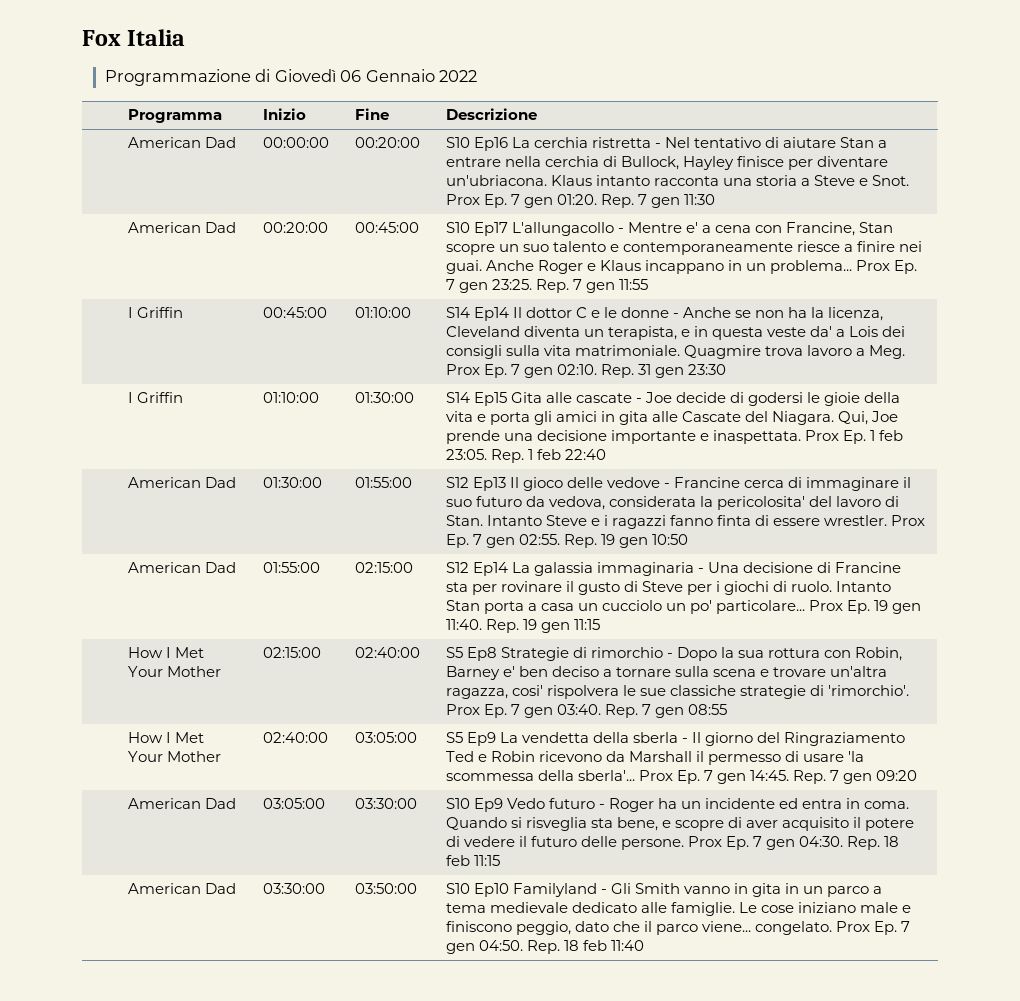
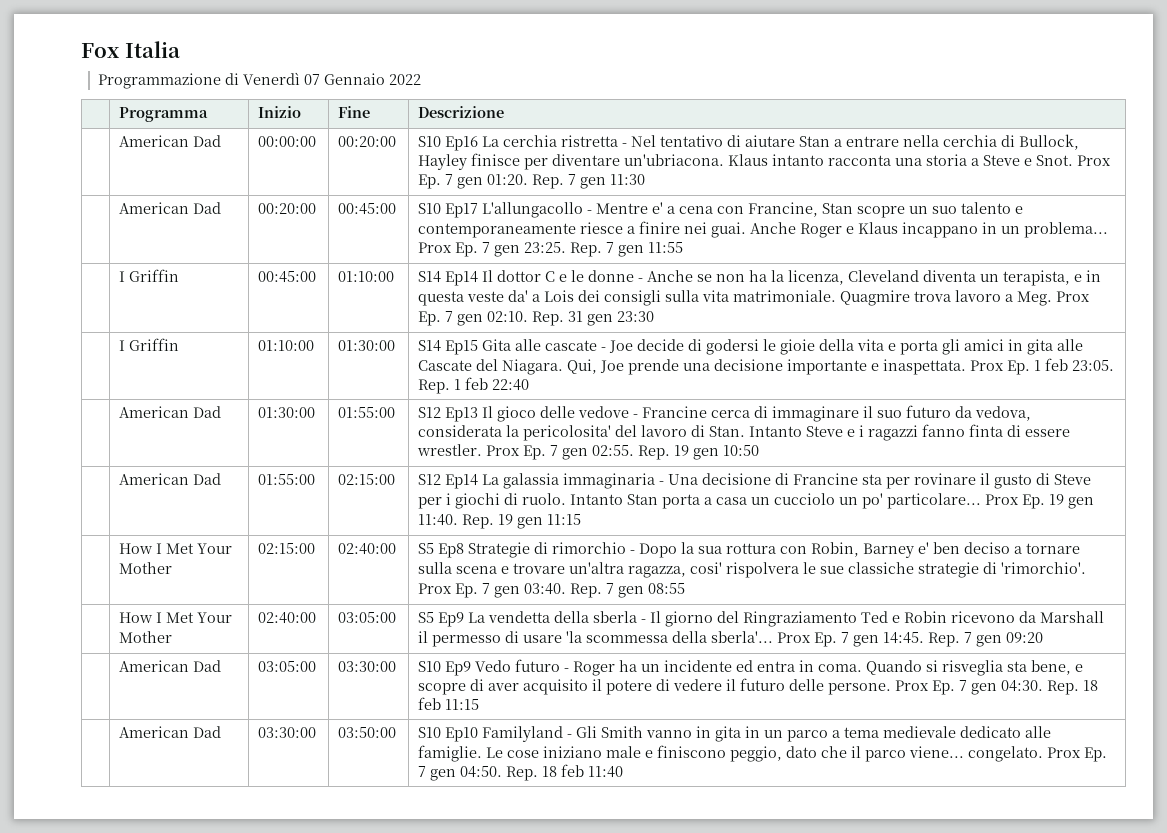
[274,69,362,82] Giovedì 06 -> [242,72,320,85] Venerdì 07

